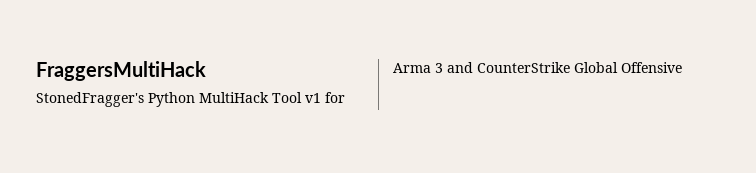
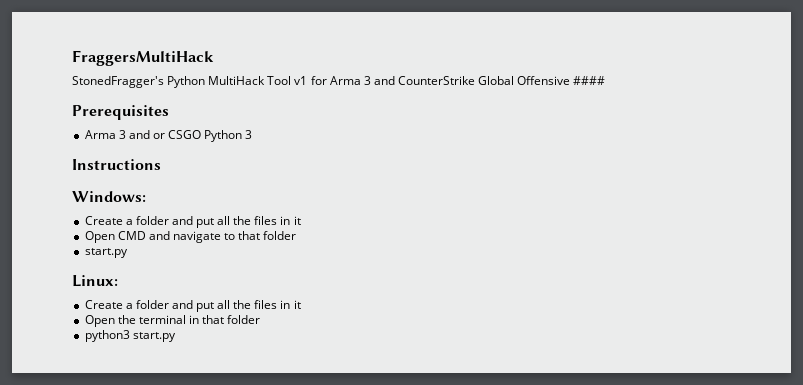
(682, 67) none -> [573,76,606,85] [72,105,169,120] [84,130,253,142] [72,159,161,170] [72,191,146,202] [84,216,301,228] [84,231,297,243] [84,248,128,258] [72,275,118,287] [84,300,301,312] [84,315,261,327] [84,330,176,342] #### // Prerequisites // Arma 3 and or CSGO Python 3 // Instructions // Windows: // Create a folder and put all the files in it // Open CMD and navigate to that folder // start.py // Linux: // Create a folder and put all the files in it // Open the terminal in that folder // python3 start.py

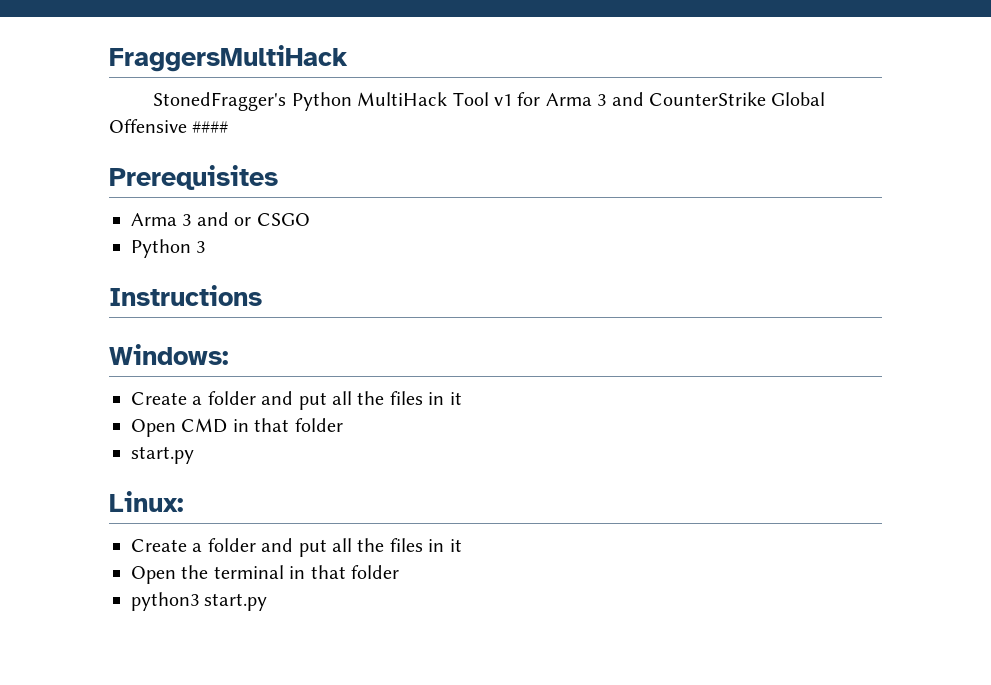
(202, 134) none -> (310, 219) //
[148,231,236,243] and navigate to -> [232,419,249,432] in

